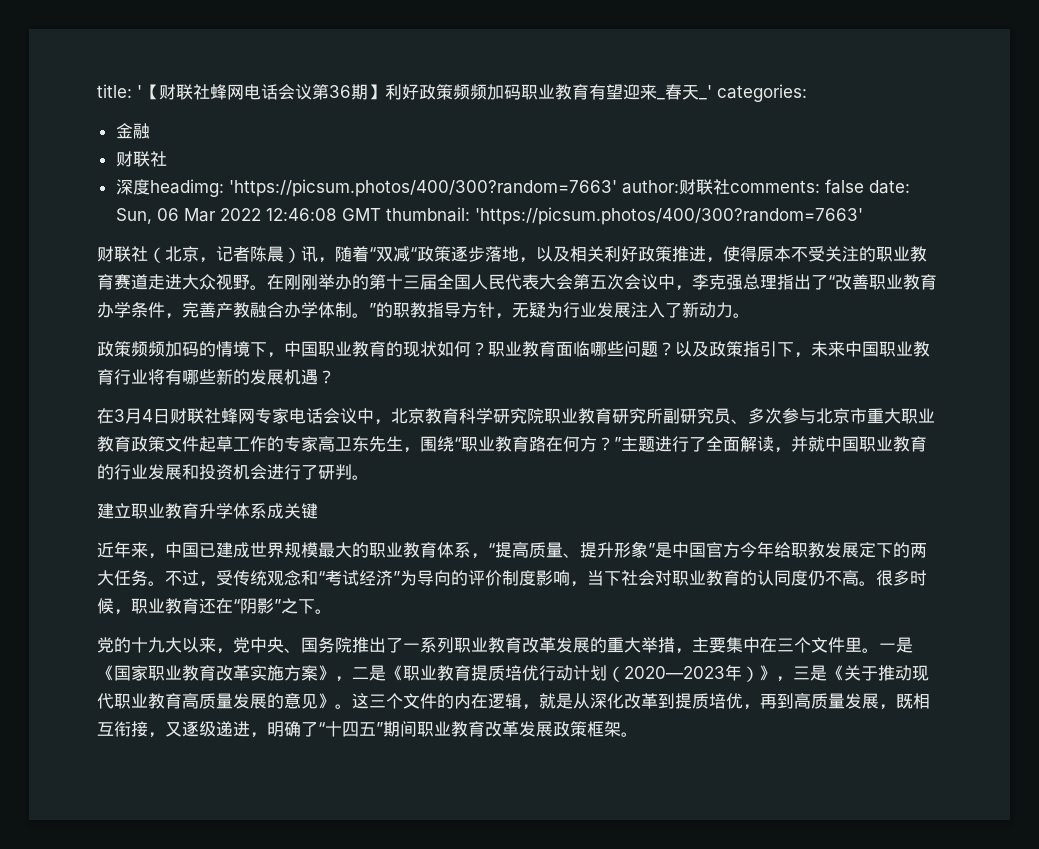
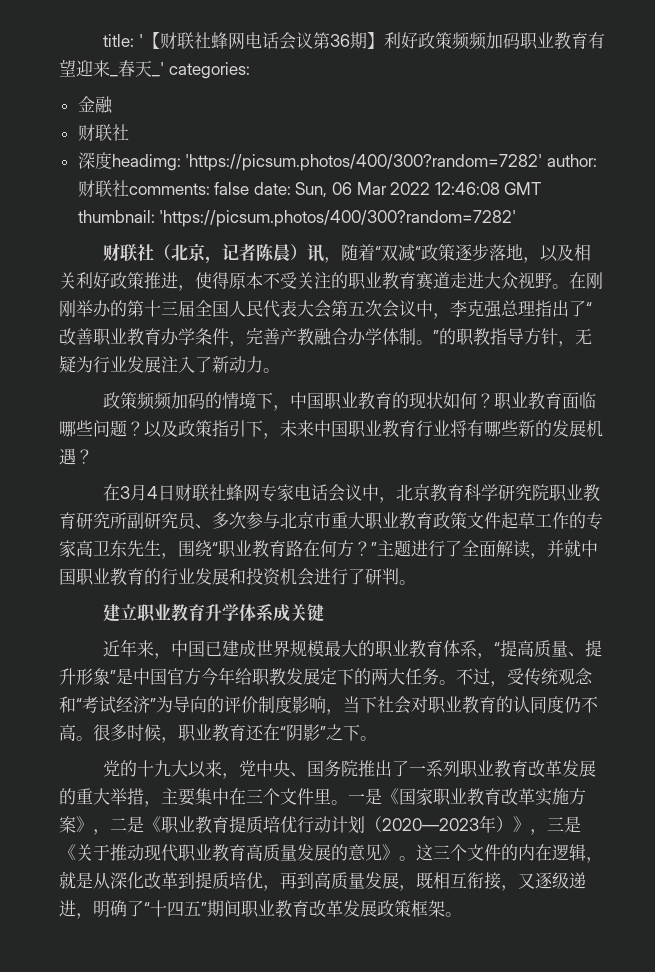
[228,179,617,197] 'https://picsum.photos/400/300?random=7663' -> [185,154,543,171] 'https://picsum.photos/400/300?random=7282'
[474,207,863,225] 'https://picsum.photos/400/300?random=7663' -> [159,210,517,227] 'https://picsum.photos/400/300?random=7282'

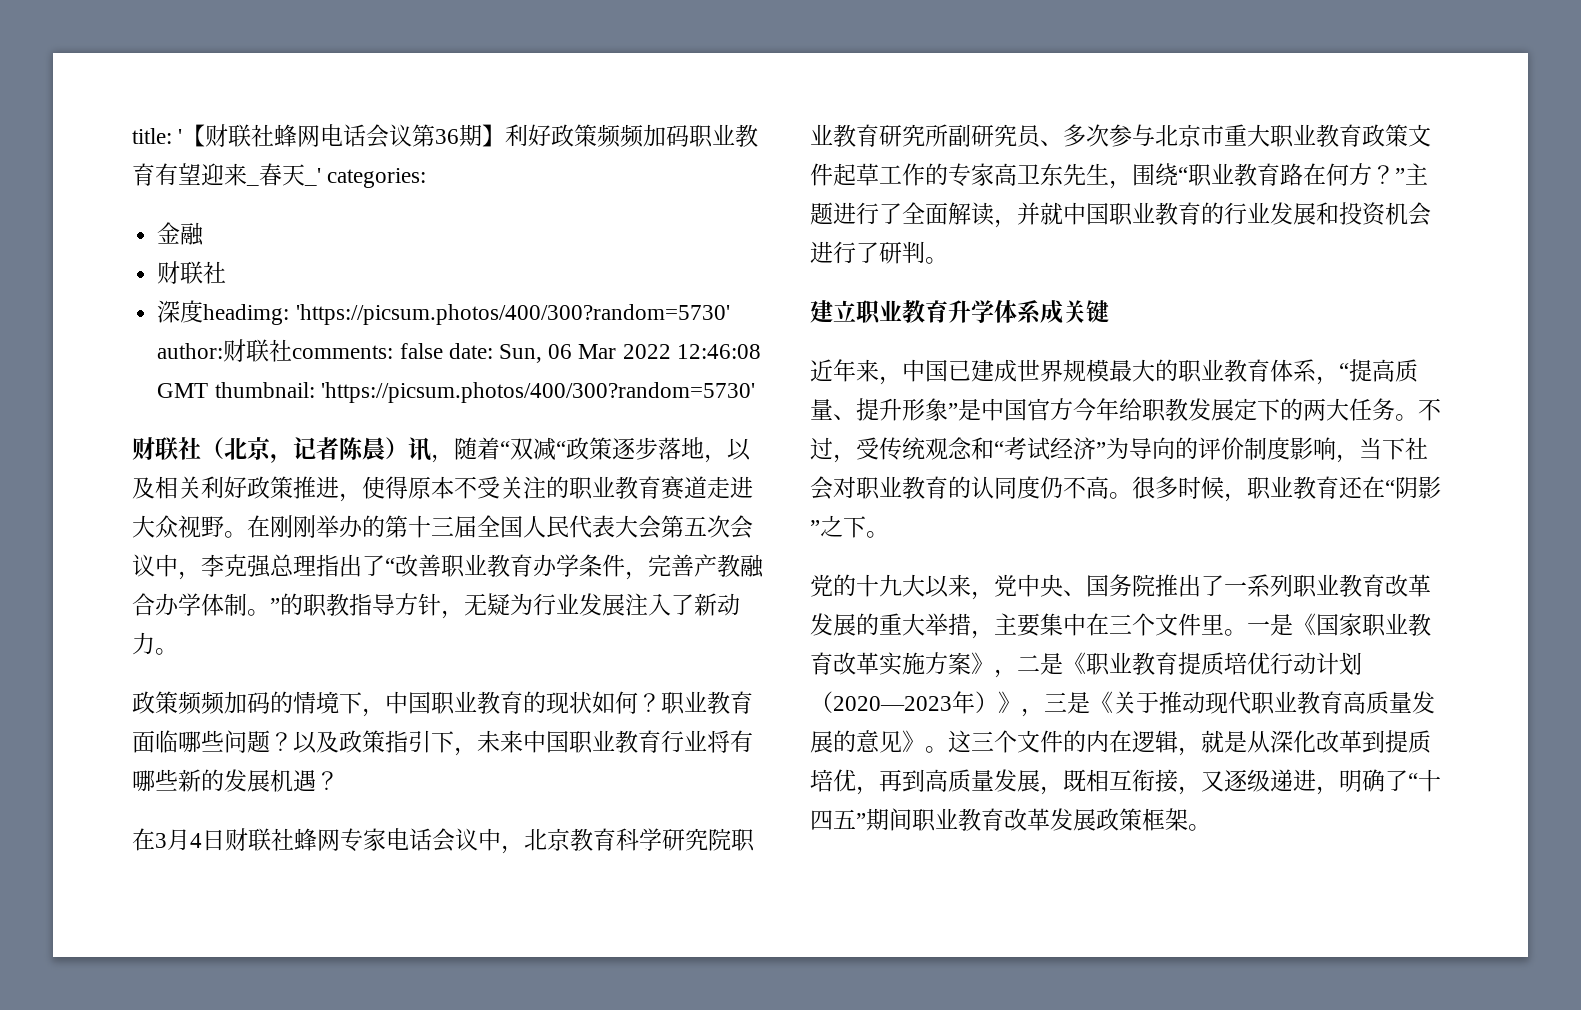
[185,154,543,171] 'https://picsum.photos/400/300?random=7282' -> [295,304,730,325] 'https://picsum.photos/400/300?random=5730'
[159,210,517,227] 'https://picsum.photos/400/300?random=7282' -> [320,382,755,403] 'https://picsum.photos/400/300?random=5730'

